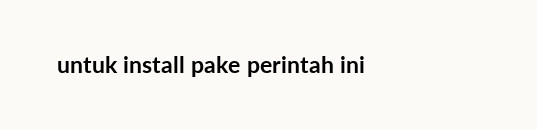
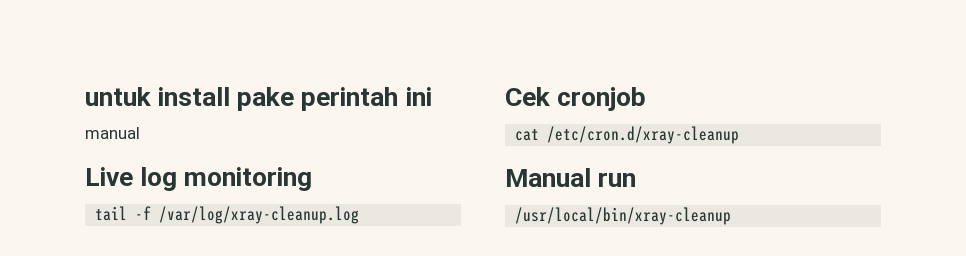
(365, 64) none -> [85,127,140,139] [85,167,313,191] [95,206,360,224] [505,87,647,111] [515,126,740,144] [505,168,637,187] [515,207,732,225] // manual // Live log monitoring // tail -f /var/log/xray-cleanup.log // Cek cronjob // cat /etc/cron.d/xray-cleanup // Manual run // /usr/local/bin/xray-cleanup

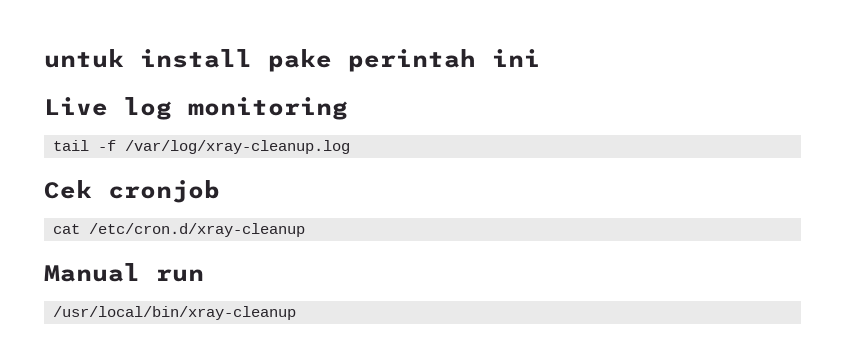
[85,127,140,139] // manual -> (540, 58) none

